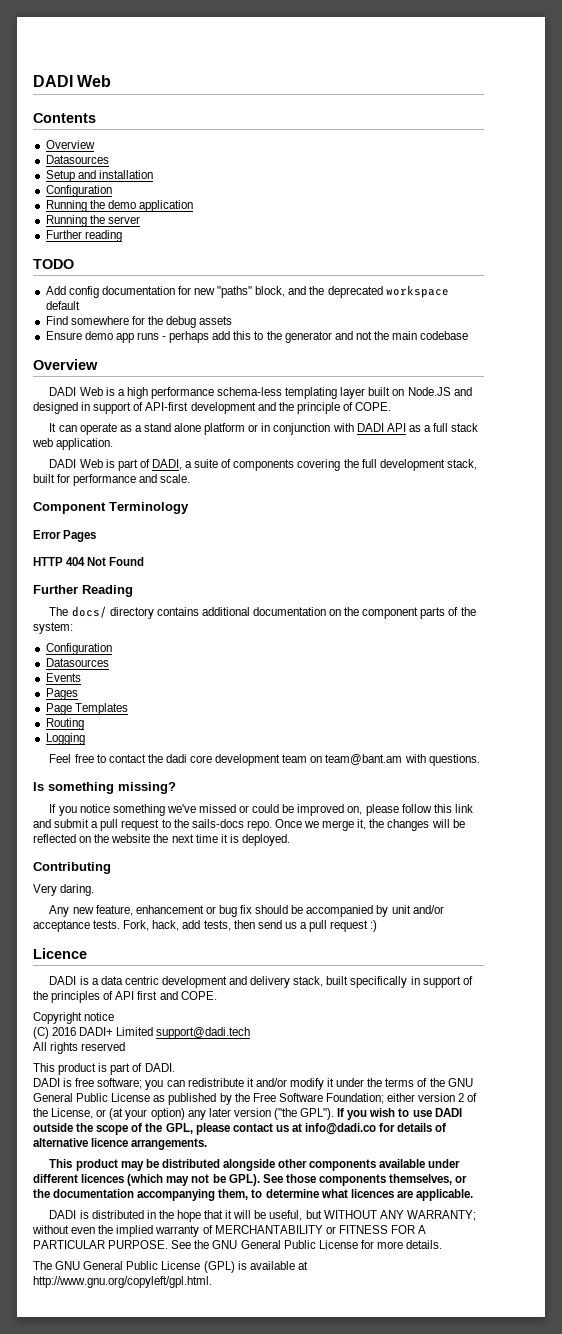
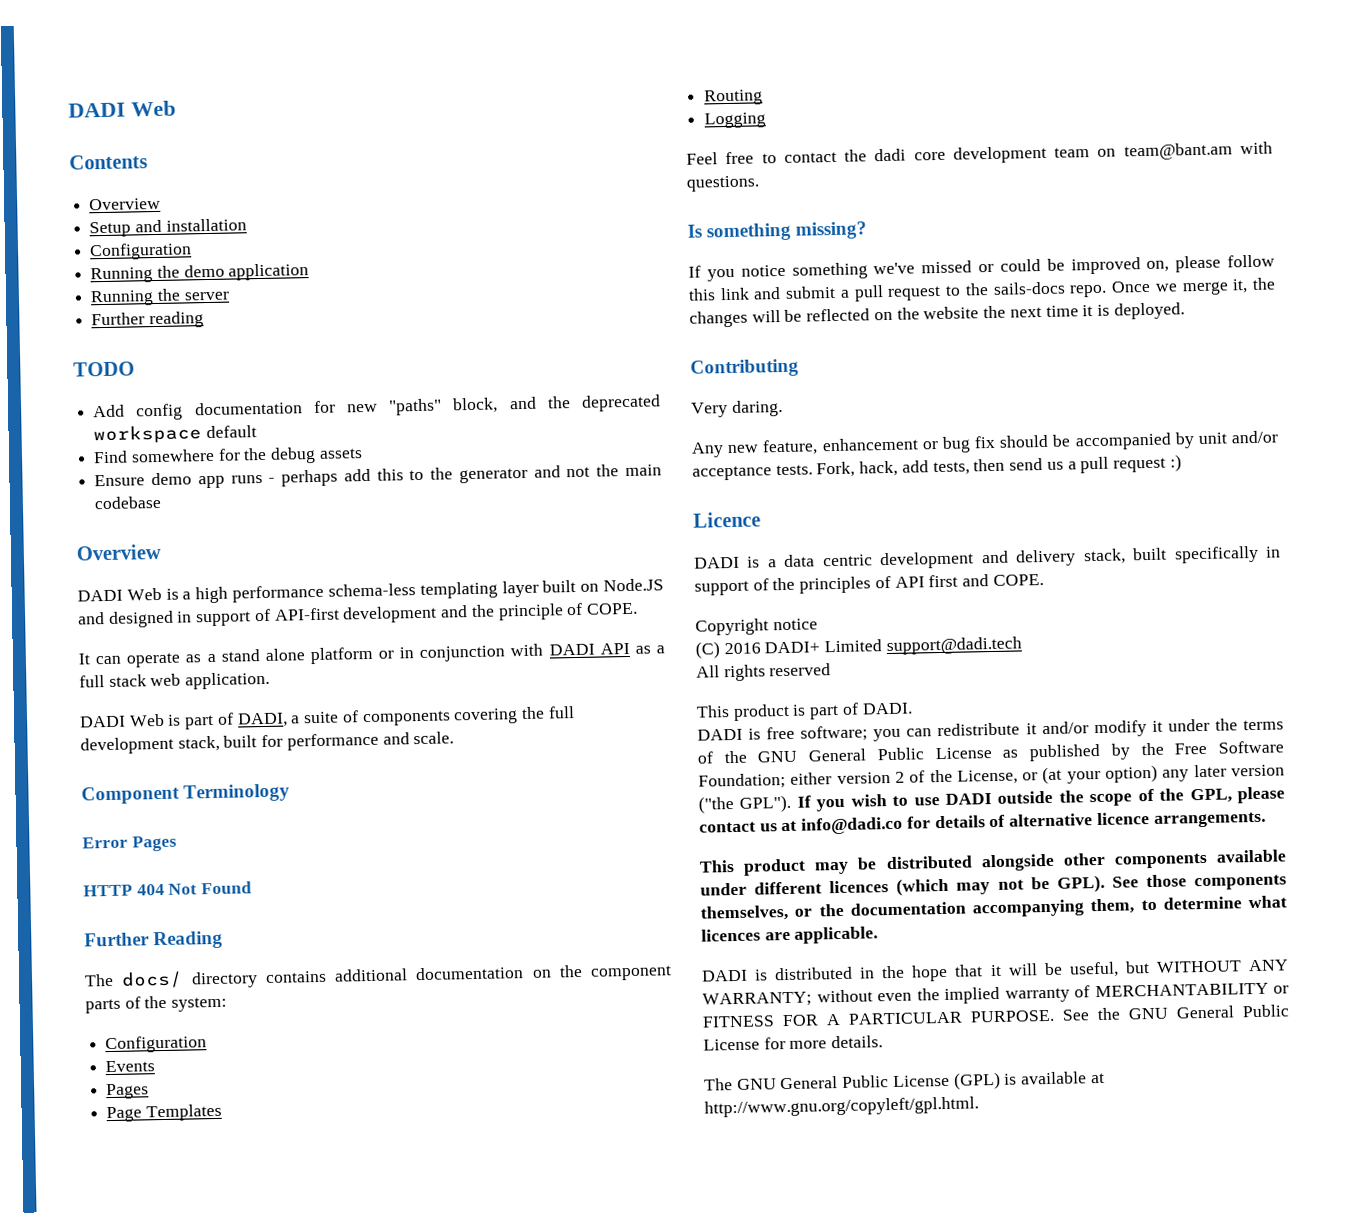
[45,155,109,164] // Datasources -> (162, 204) none
[45,658,109,667] // Datasources -> (208, 1044) none

